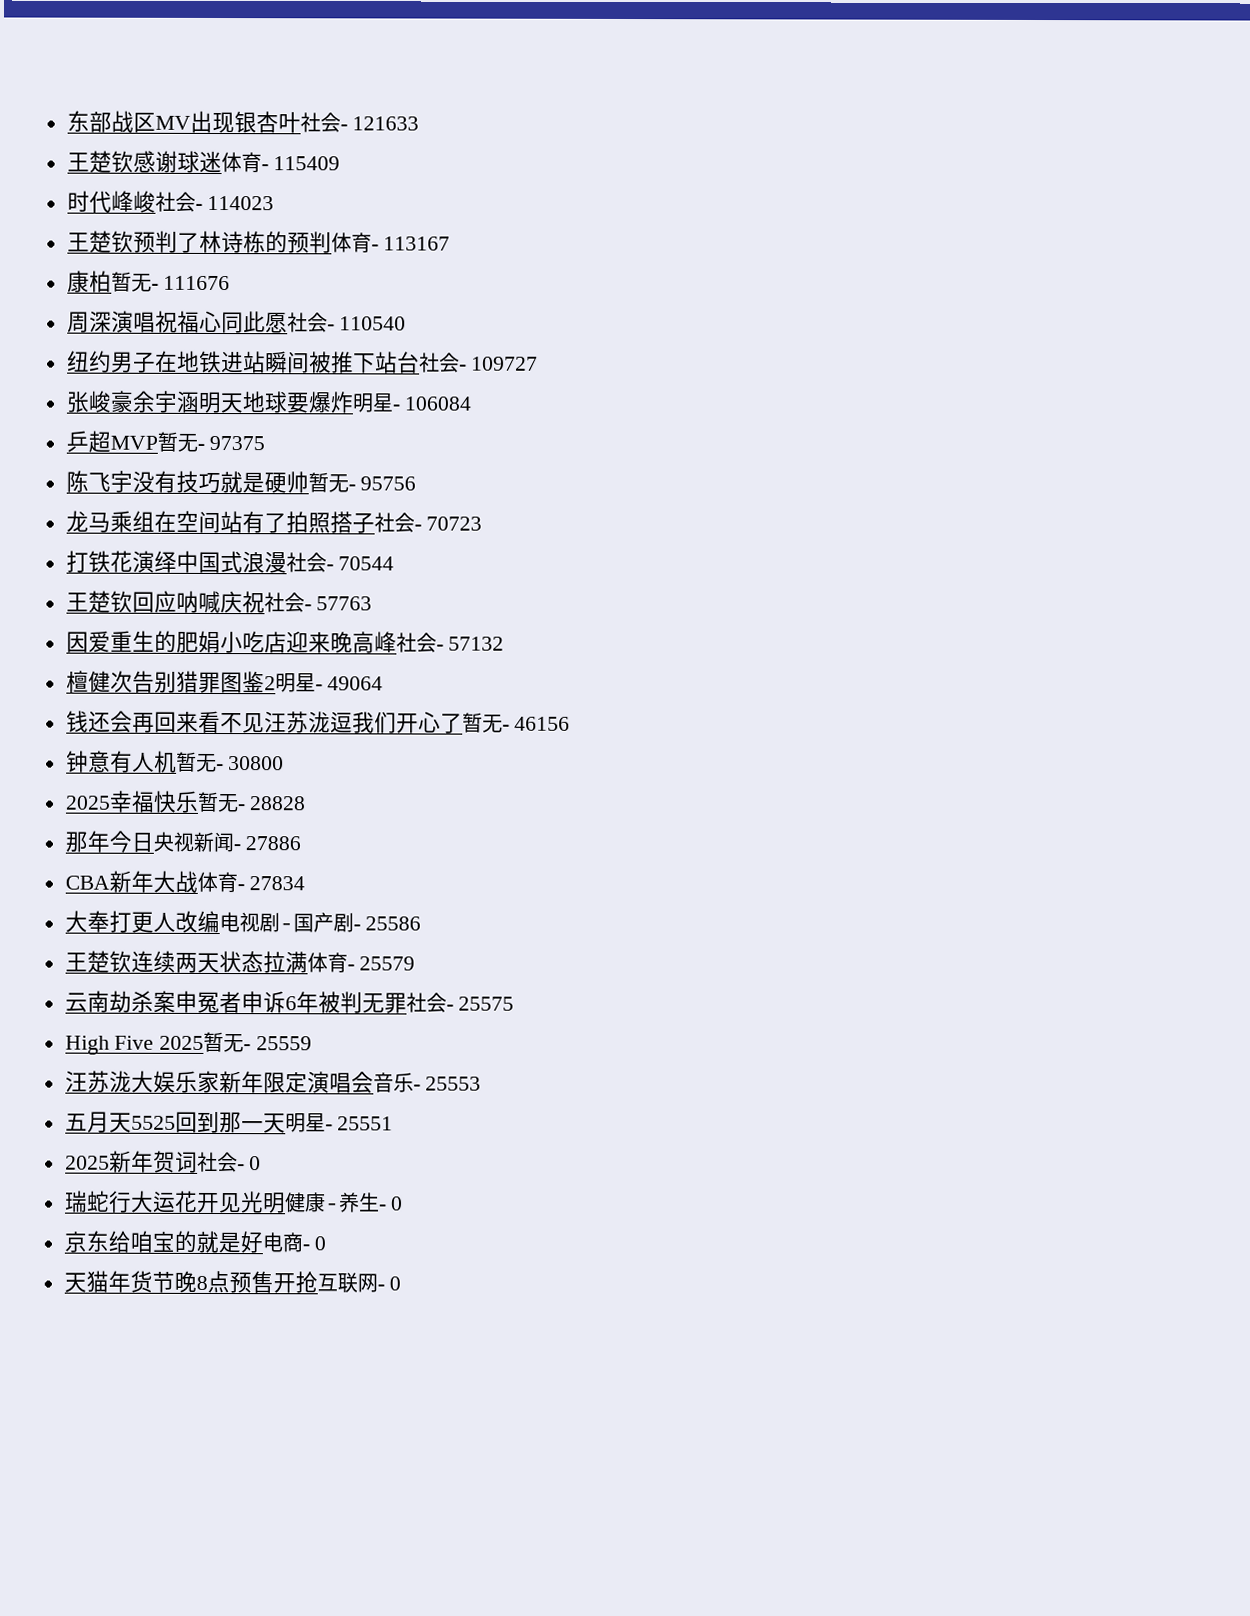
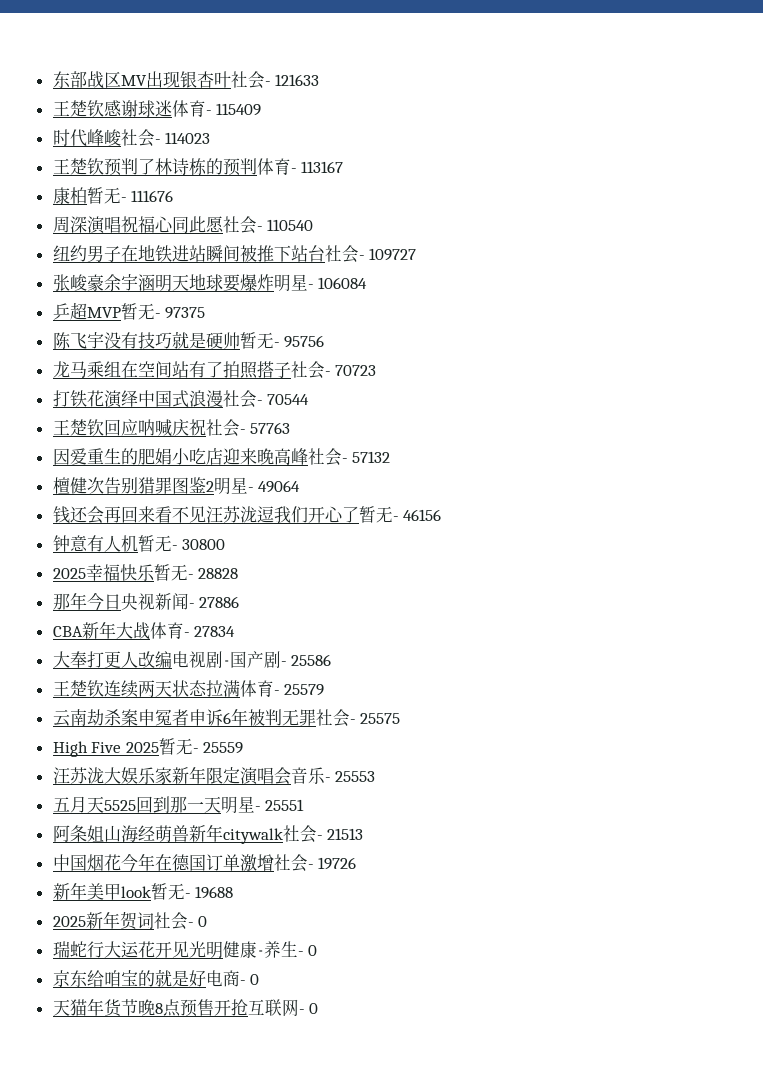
(394, 1123) none -> [52,824,364,844] [52,853,357,872] [52,882,234,900] // 阿条姐山海经萌兽新年citywalk社会- 21513 // 中国烟花今年在德国订单激增社会- 19726 // 新年美甲look暂无- 19688

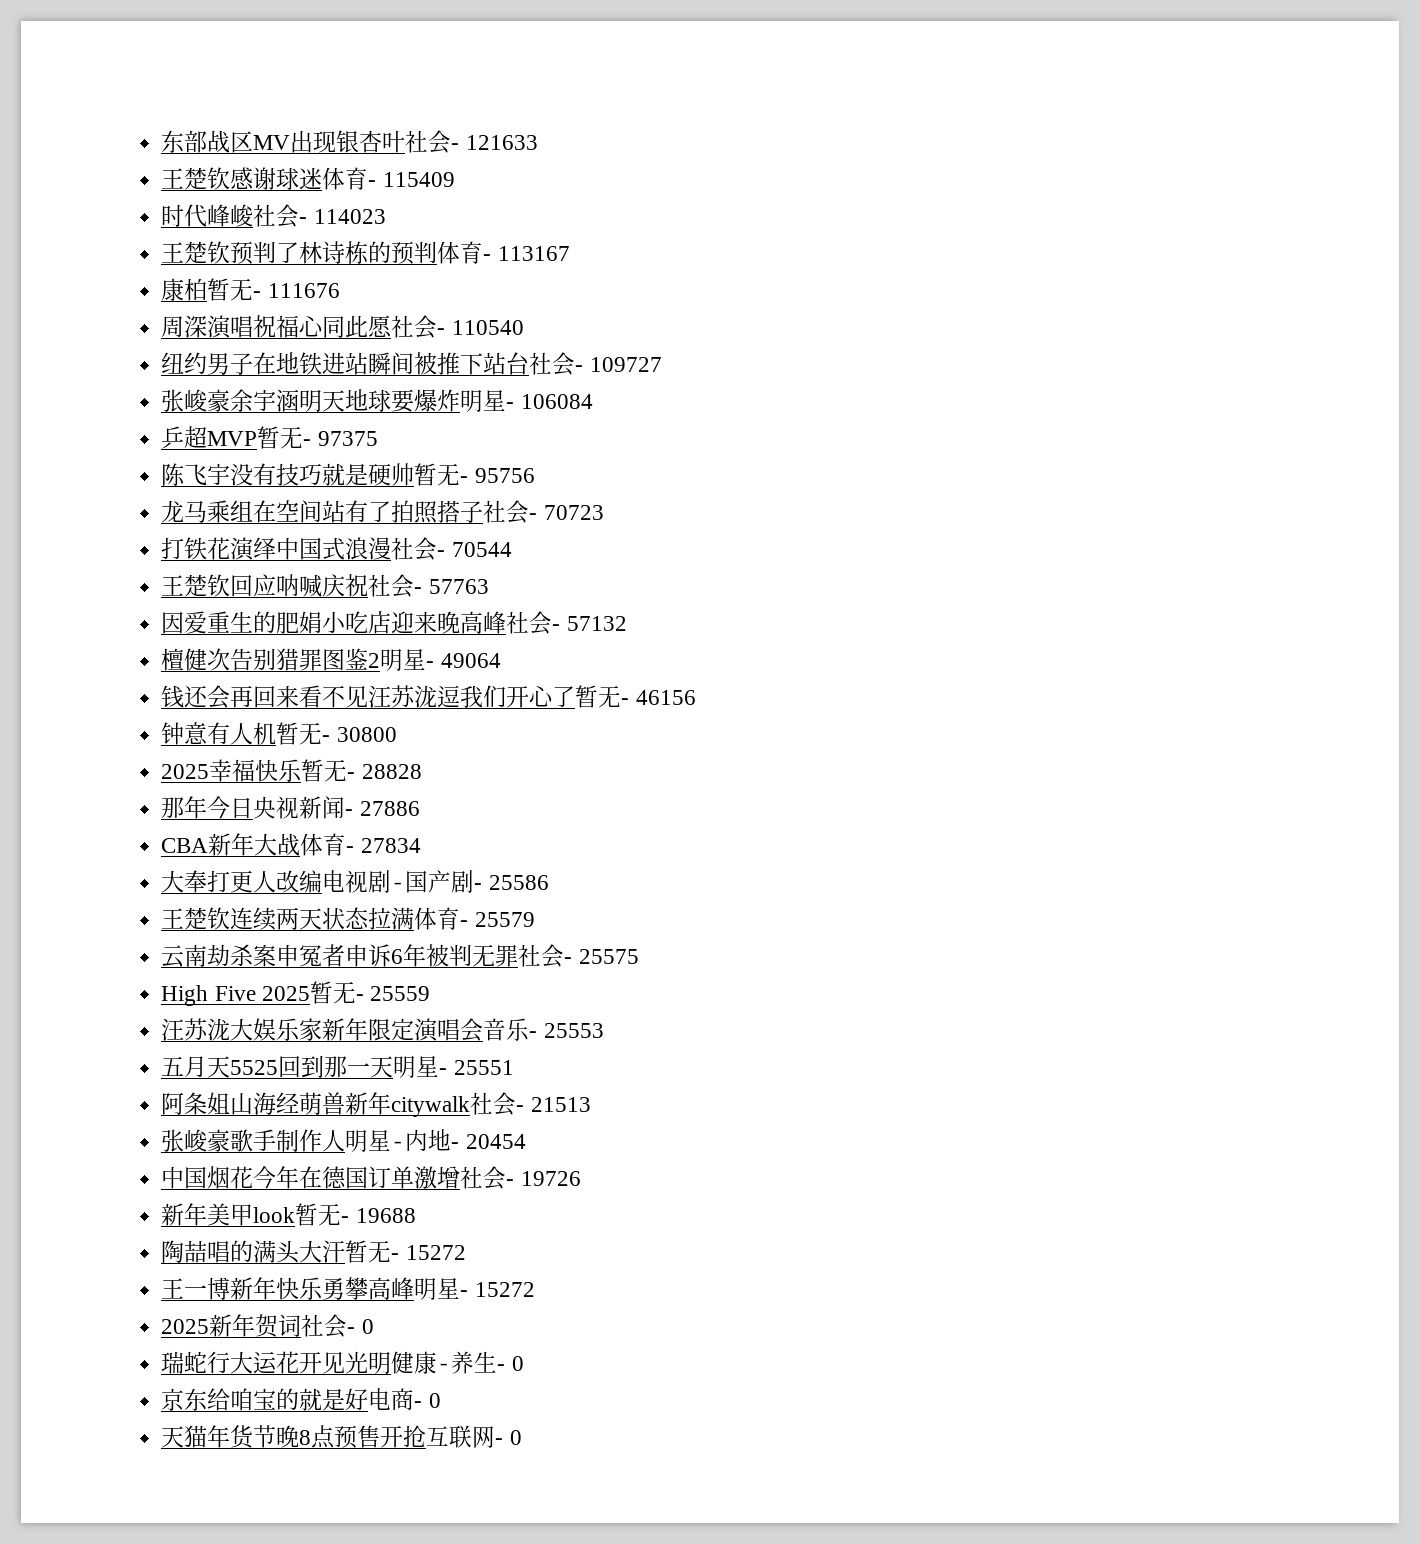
(364, 834) none -> [161,1129,526,1152] // 张峻豪歌手制作人明星-内地- 20454
(234, 892) none -> [161,1240,466,1264] [161,1277,535,1300] // 陶喆唱的满头大汗暂无- 15272 // 王一博新年快乐勇攀高峰明星- 15272

